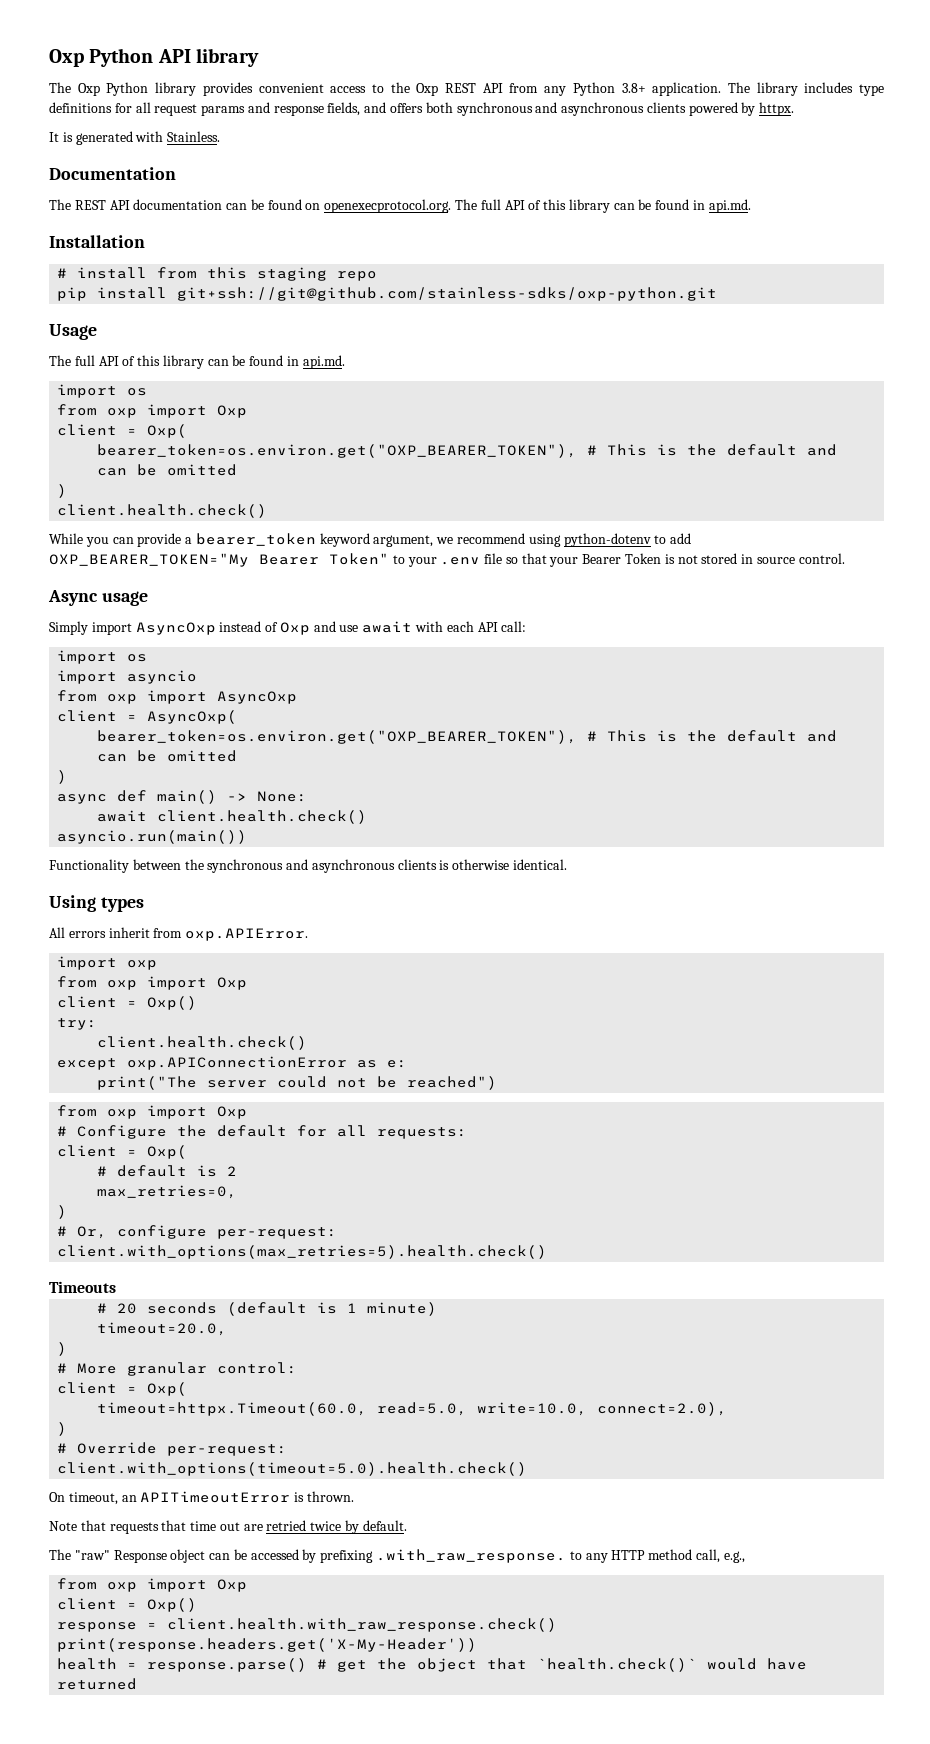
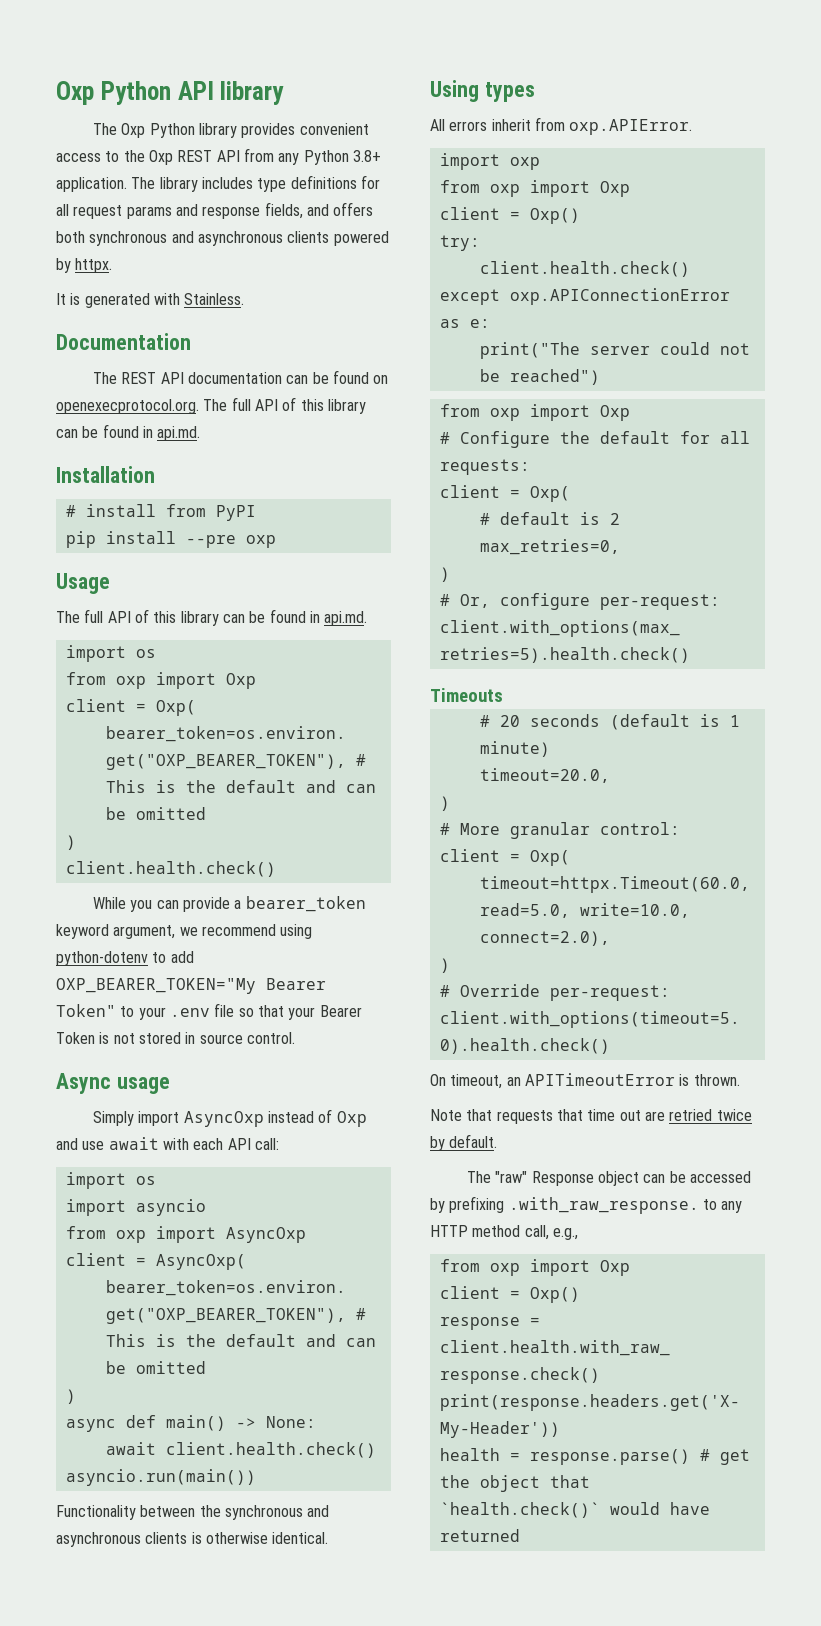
[207,267,378,281] this staging repo -> [215,505,256,521] PyPI
[177,287,718,301] git+ssh://git@github.com/stainless-sdks/oxp-python.git -> [185,535,276,548] --pre oxp

